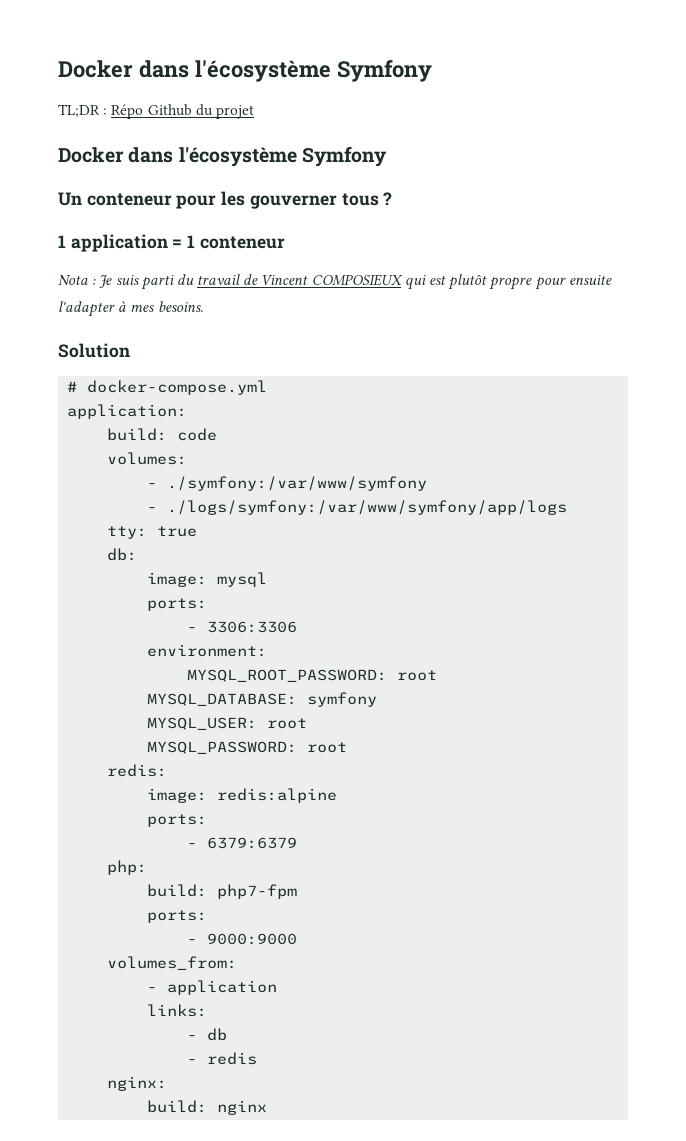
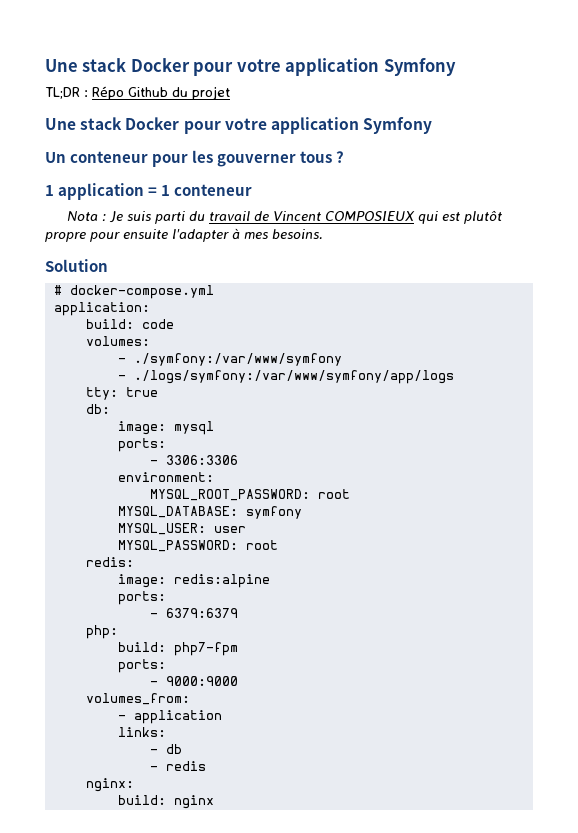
[58,60,331,82] Docker dans l'écosystème -> [45,58,380,76] Une stack Docker pour votre application
[58,147,297,167] Docker dans l'écosystème -> [45,117,359,134] Une stack Docker pour votre application
[267,718,308,729] root -> [213,526,246,533] user

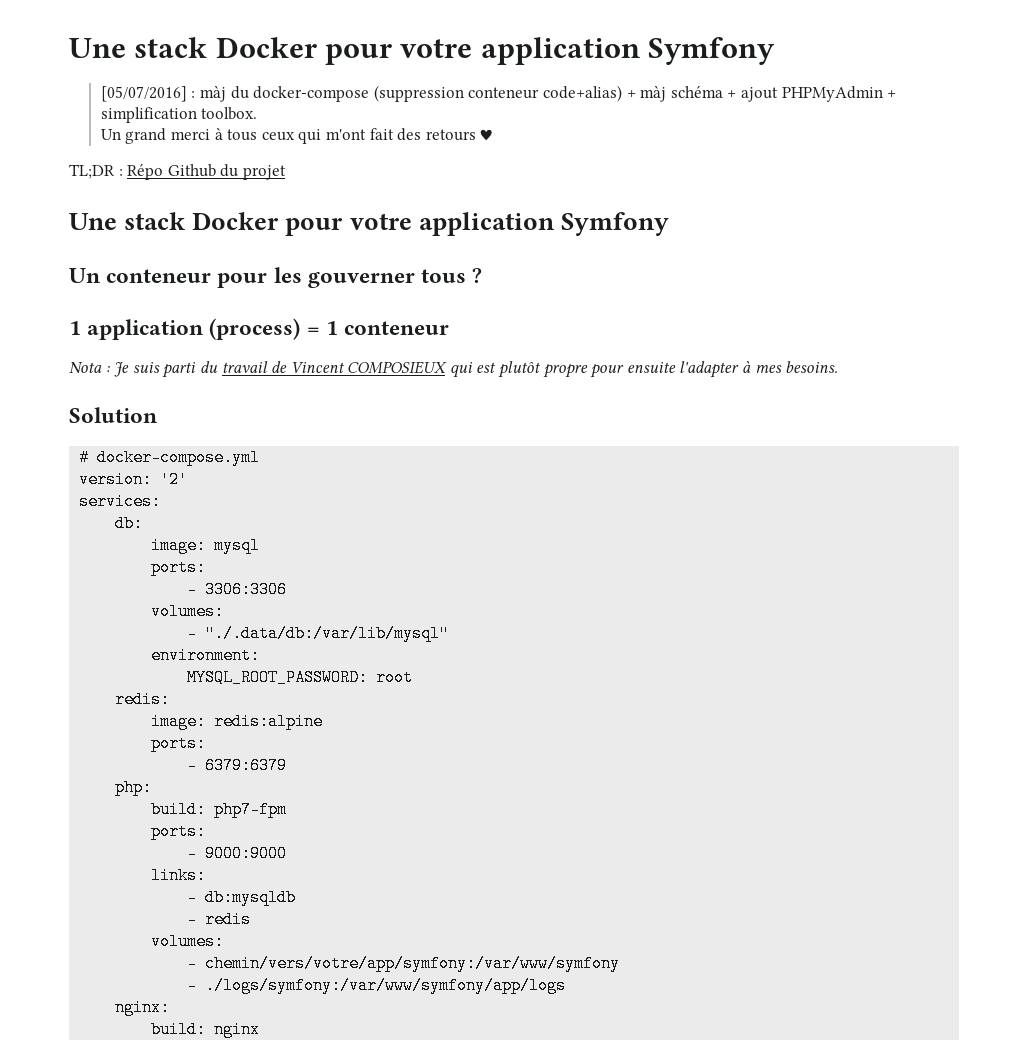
[45,58,456,76] Une stack Docker pour votre application Symfony -> [69,37,776,65] [100,85,897,102] [100,107,258,123] [100,128,493,144] Une stack Docker pour votre application Symfony // [05/07/2016] : màj du docker-compose (suppression conteneur code+alias) + màj schéma + ajout PHPMyAdmin + simplification toolbox. // Un grand merci à tous ceux qui m'ont fait des retours ♥
(145, 191) none -> [209,318,301,340] (process)
[53,302,150,316] [85,319,174,329] [85,336,150,346] [117,353,342,366] [117,370,454,384] [85,387,158,400] application: // build: code // volumes: // - ./symfony:/var/www/symfony // - ./logs/symfony:/var/www/symfony/app/logs // tty: true -> [79,471,189,488] [79,493,162,510] version: '2' // services:
(238, 460) none -> [151,603,225,620] [187,625,450,642] // volumes: // - "./.data/db:/var/lib/mysql"
[117,506,302,519] [117,523,246,535] [117,540,278,552] // MYSQL_DATABASE: symfony // MYSQL_USER: user // MYSQL_PASSWORD: root -> (414, 677) none
[85,693,190,705] [117,710,222,724] // volumes_from: // - application -> (288, 853) none
[165,744,182,754] db -> [205,889,297,906] db:mysqldb
(206, 766) none -> [151,933,225,950] [187,955,621,972] [187,977,567,994] // volumes: // - chemin/vers/votre/app/symfony:/var/www/symfony // - ./logs/symfony:/var/www/symfony/app/logs

